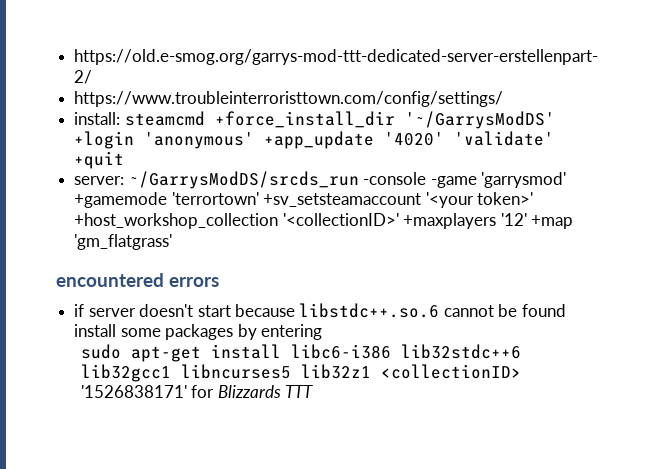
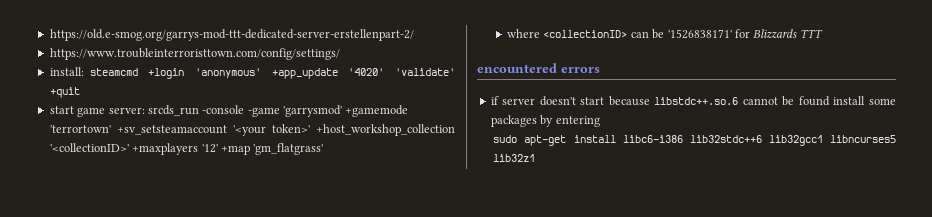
[214,111,555,129] +force_install_dir '~/GarrysModDS' -> (138, 72) none
[74,171,359,189] server: ~/GarrysModDS/srcds_run -> [49,105,199,117] start game server: srcds_run
(173, 242) none -> [507,29,823,39] // where <collectionID> can be '1526838171' for Blizzards TTT
[380,364,521,379] [80,385,314,398] <collectionID> '1526838171' for Blizzards TTT -> (536, 158) none

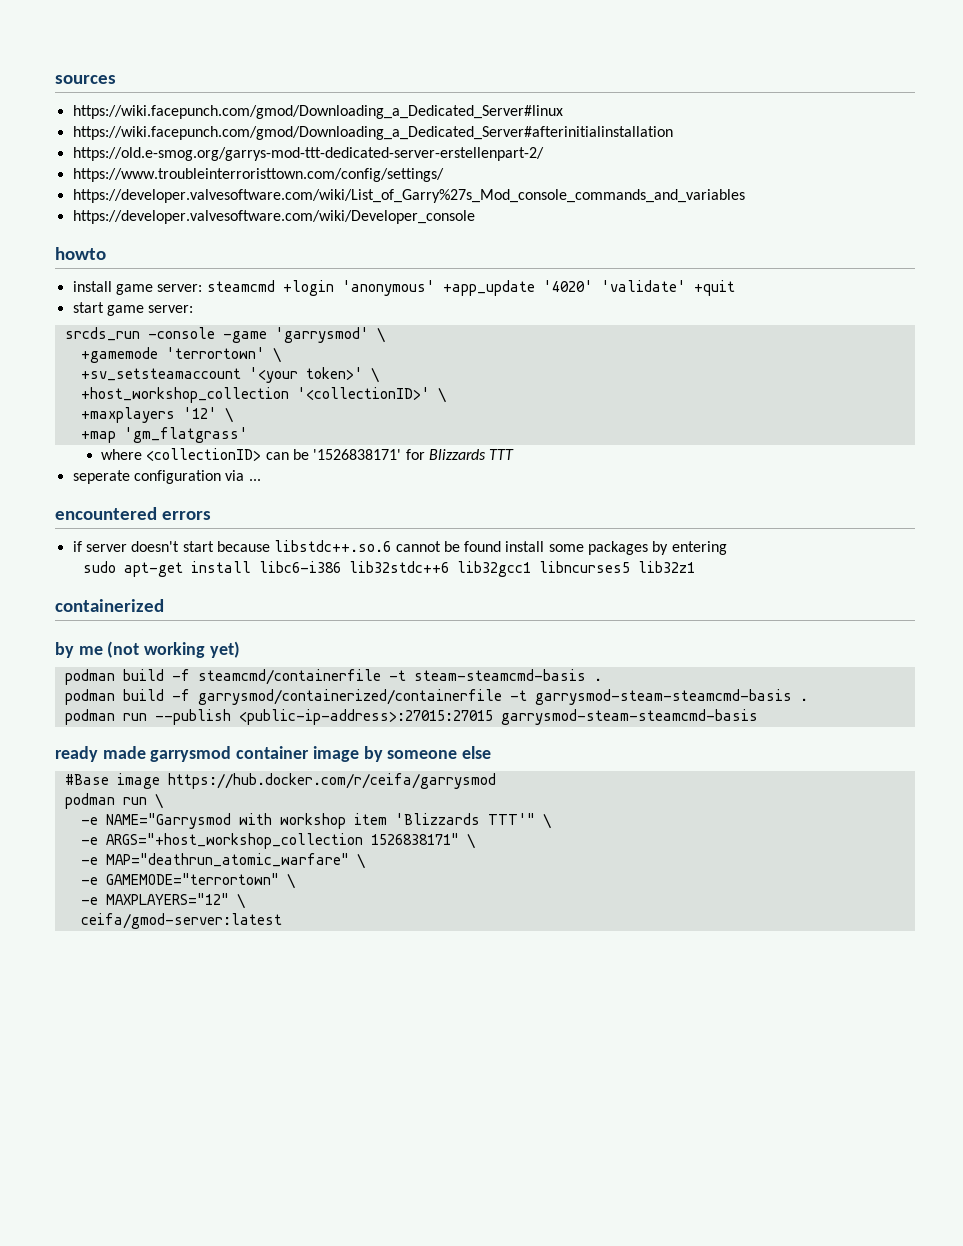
(49, 35) none -> [55,75,116,84] [72,105,563,119] [72,126,673,140] sources // https://wiki.facepunch.com/gmod/Downloading_a_Dedicated_Server#linux // https://wiki.facepunch.com/gmod/Downloading_a_Dedicated_Server#afterinitialinstallation //
[49,67,84,76] install: -> [72,189,745,203] [72,210,475,224] [55,247,106,260] [72,281,203,295] https://developer.valvesoftware.com/wiki/List_of_Garry%27s_Mod_console_commands_and_variables // https://developer.valvesoftware.com/wiki/Developer_console // howto // install game server:
(145, 110) none -> (194, 309) //
(342, 111) none -> [376,327,385,343] \ //
(111, 129) none -> [272,347,281,363] \ //
(310, 128) none -> [370,367,379,383] \ //
(129, 147) none -> [437,387,446,403] \ //
(218, 148) none -> [224,407,233,423] \ //
(823, 33) none -> [72,470,261,484] // seperate configuration via ...
(536, 158) none -> [55,599,164,612] [55,641,240,658] [64,669,602,685] [64,689,808,705] [64,709,758,725] [55,746,492,762] [64,773,496,789] [64,793,163,809] [80,813,551,829] [80,833,475,849] [80,853,365,869] [80,873,295,889] [80,893,245,909] [80,913,282,929] // containerized // by me (not working yet) // podman build -f steamcmd/containerfile -t steam-steamcmd-basis . // podman build -f garrysmod/containerized/containerfile -t garrysmod-steam-steamcmd-basis . // podman run --publish <public-ip-address>:27015:27015 garrysmod-steam-steamcmd-basis // ready made garrysmod container image by someone else // #Base image https://hub.docker.com/r/ceifa/garrysmod // podman run \ // -e NAME="Garrysmod with workshop item 'Blizzards TTT'" \ // -e ARGS="+host_workshop_collection 1526838171" \ // -e MAP="deathrun_atomic_warfare" \ // -e GAMEMODE="terrortown" \ // -e MAXPLAYERS="12" \ // ceifa/gmod-server:latest

